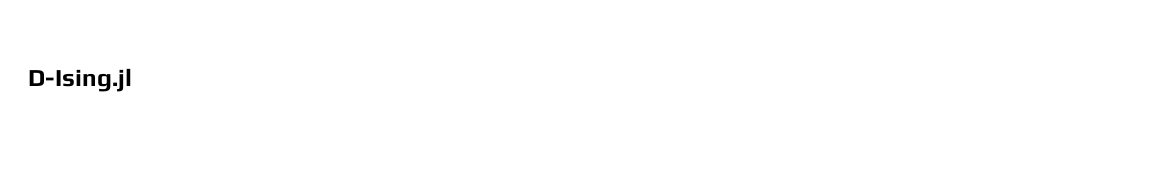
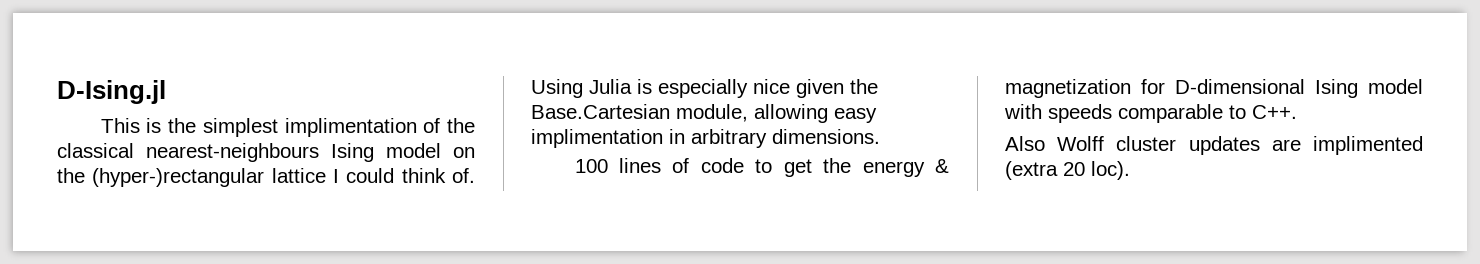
(132, 80) none -> [100,118,476,137] [57,143,475,162] [57,168,475,187] [531,79,878,98] [531,104,877,123] [531,129,880,148] [574,158,949,177] [1005,79,1423,98] [1004,104,1297,123] [1005,136,1423,155] [1005,161,1130,180] // This is the simplest implimentation of the classical nearest-neighbours Ising model on the (hyper-)rectangular lattice I could think of. Using Julia is especially nice given the Base.Cartesian module, allowing easy implimentation in arbitrary dimensions. // 100 lines of code to get the energy & magnetization for D-dimensional Ising model with speeds comparable to C++. // Also Wolff cluster updates are implimented (extra 20 loc).

